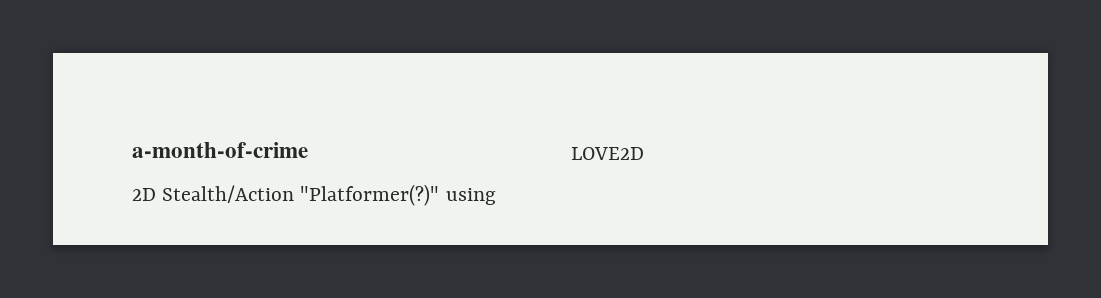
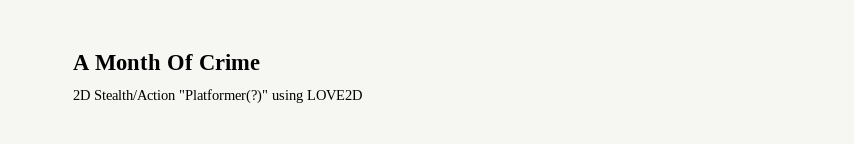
[132,142,308,158] a-month-of-crime -> [73,54,261,70] A Month Of Crime

